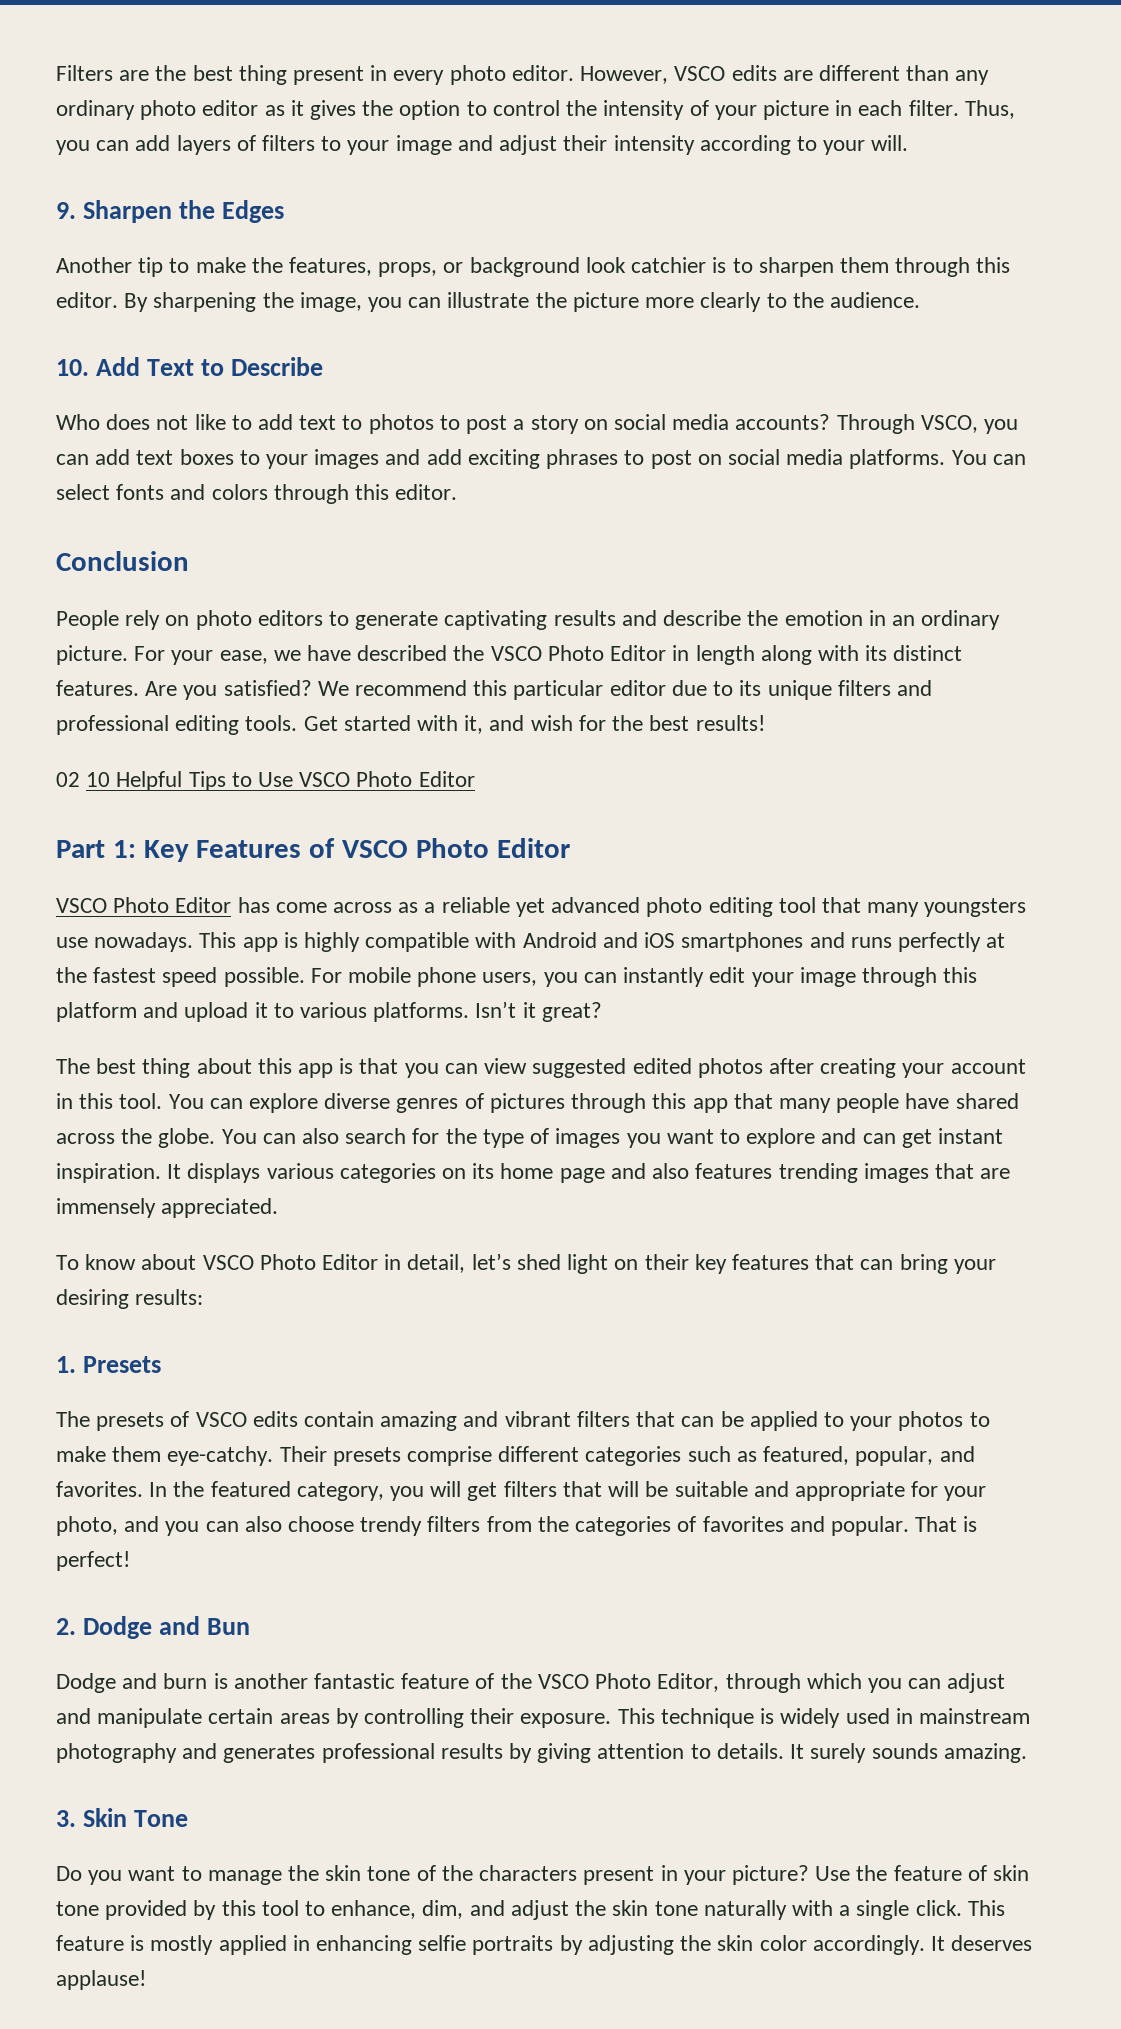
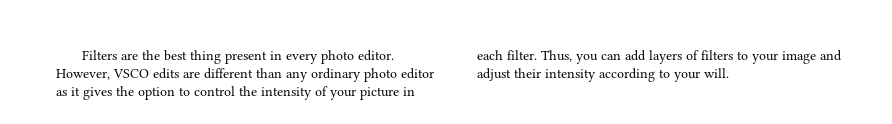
[56,200,285,223] [56,257,1011,277] [56,292,920,312] [56,357,324,376] [56,414,1018,434] [56,449,1026,469] [56,484,458,504] [56,551,189,571] [56,610,1001,630] [56,645,963,665] [56,680,932,700] [56,715,765,735] [56,771,475,791] [56,838,570,862] [56,897,1027,917] [56,932,1006,952] [56,967,978,987] [56,1001,602,1022] [56,1058,1026,1078] [56,1093,1019,1113] [56,1128,1003,1148] [56,1163,1011,1183] [56,1198,279,1218] [56,1253,996,1274] [56,1289,204,1309] [56,1356,162,1373] [56,1411,990,1431] [56,1446,975,1466] [56,1481,987,1501] [56,1516,978,1536] [56,1551,130,1571] [56,1616,251,1639] [56,1673,1006,1693] [56,1708,1030,1728] [56,1743,1027,1763] [56,1808,189,1827] [56,1865,1029,1885] [56,1900,1005,1920] [56,1935,1033,1955] [56,1970,146,1990] // 9. Sharpen the Edges // Another tip to make the features, props, or background look catchier is to sharpen them through this editor. By sharpening the image, you can illustrate the picture more clearly to the audience. // 10. Add Text to Describe // Who does not like to add text to photos to post a story on social media accounts? Through VSCO, you can add text boxes to your images and add exciting phrases to post on social media platforms. You can select fonts and colors through this editor. // Conclusion // People rely on photo editors to generate captivating results and describe the emotion in an ordinary picture. For your ease, we have described the VSCO Photo Editor in length along with its distinct features. Are you satisfied? We recommend this particular editor due to its unique filters and professional editing tools. Get started with it, and wish for the best results! // 02 10 Helpful Tips to Use VSCO Photo Editor // Part 1: Key Features of VSCO Photo Editor // VSCO Photo Editor has come across as a reliable yet advanced photo editing tool that many youngsters use nowadays. This app is highly compatible with Android and iOS smartphones and runs perfectly at the fastest speed possible. For mobile phone users, you can instantly edit your image through this platform and upload it to various platforms. Isn’t it great? // The best thing about this app is that you can view suggested edited photos after creating your account in this tool. You can explore diverse genres of pictures through this app that many people have shared across the globe. You can also search for the type of images you want to explore and can get instant inspiration. It displays various categories on its home page and also features trending images that are immensely appreciated. // To know about VSCO Photo Editor in detail, let’s shed light on their key features that can bring your desiring results: // 1. Presets // The presets of VSCO edits contain amazing and vibrant filters that can be applied to your photos to make them eye-catchy. Their presets comprise different categories such as featured, popular, and favorites. In the featured category, you will get filters that will be suitable and appropriate for your photo, and you can also choose trendy filters from the categories of favorites and popular. That is perfect! // 2. Dodge and Bun // Dodge and burn is another fantastic feature of the VSCO Photo Editor, through which you can adjust and manipulate certain areas by controlling their exposure. This technique is widely used in mainstream photography and generates professional results by giving attention to details. It surely sounds amazing. // 3. Skin Tone // Do you want to manage the skin tone of the characters present in your picture? Use the feature of skin tone provided by this tool to enhance, dim, and adjust the skin tone naturally with a single click. This feature is mostly applied in enhancing selfie portraits by adjusting the skin color accordingly. It deserves applause! -> (729, 73) none

